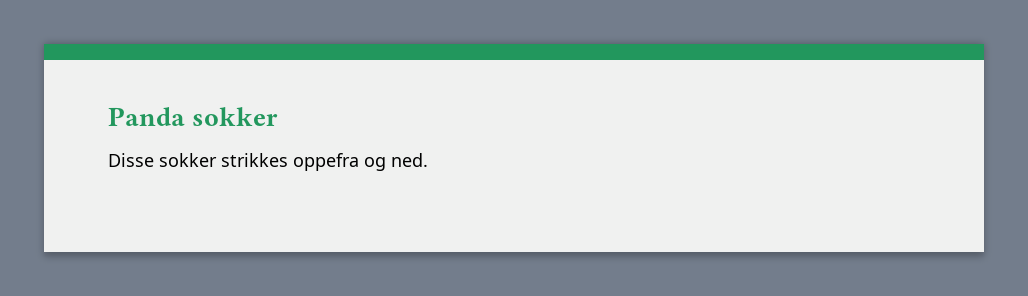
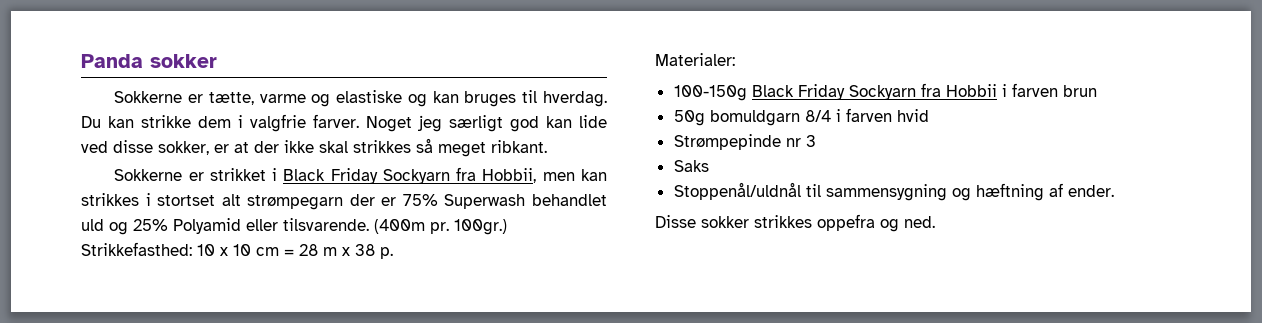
(279, 116) none -> [114,90,607,107] [81,114,607,132] [81,138,547,157] [114,167,607,184] [81,193,607,210] [81,218,507,235] [81,242,393,259] [655,53,735,66] [673,83,1097,101] [673,108,929,126] [673,134,816,150] [673,160,709,172] [673,182,1114,201] // Sokkerne er tætte, varme og elastiske og kan bruges til hverdag. Du kan strikke dem i valgfrie farver. Noget jeg særligt god kan lide ved disse sokker, er at der ikke skal strikkes så meget ribkant. // Sokkerne er strikket i Black Friday Sockyarn fra Hobbii, men kan strikkes i stortset alt strømpegarn der er 75% Superwash behandlet uld og 25% Polyamid eller tilsvarende. (400m pr. 100gr.) Strikkefasthed: 10 x 10 cm = 28 m x 38 p. // Materialer: // 100-150g Black Friday Sockyarn fra Hobbii i farven brun // 50g bomuldgarn 8/4 i farven hvid // Strømpepinde nr 3 // Saks // Stoppenål/uldnål til sammensygning og hæftning af ender.

